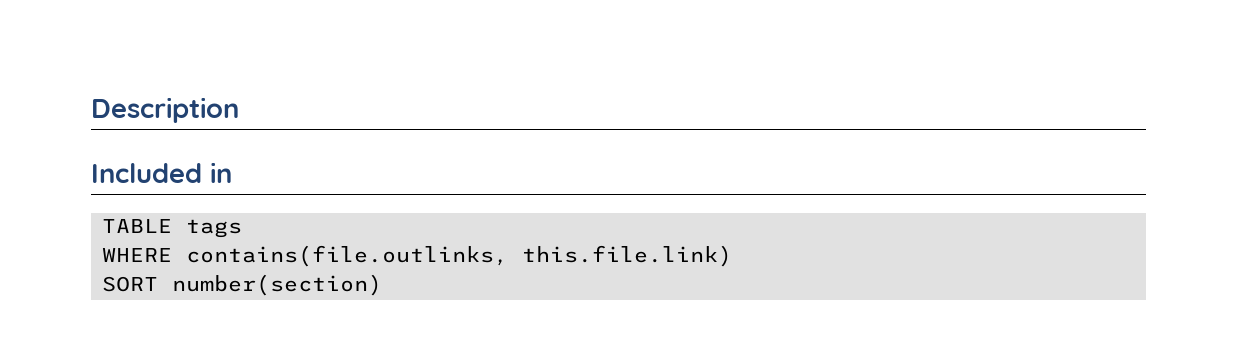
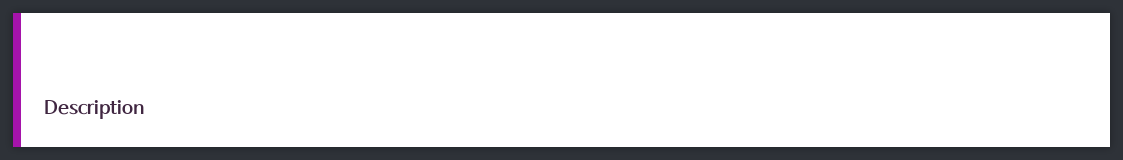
[91,162,232,183] [102,219,243,238] [102,245,733,267] [102,274,383,296] // Included in // TABLE tags // WHERE contains(file.outlinks, this.file.link) // SORT number(section) -> (144, 109) none

